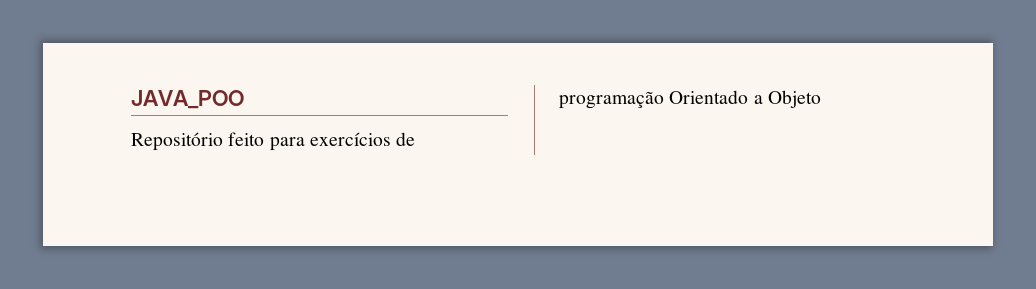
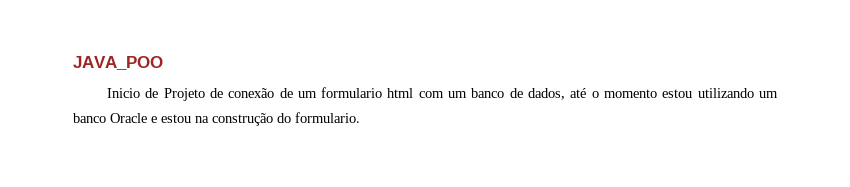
[131,132,416,151] [559,90,821,109] Repositório feito para exercícios de programação Orientado a Objeto -> [106,87,779,101] [73,112,360,126] Inicio de Projeto de conexão de um formulario html com um banco de dados, até o momento estou utilizando um banco Oracle e estou na construção do formulario.

